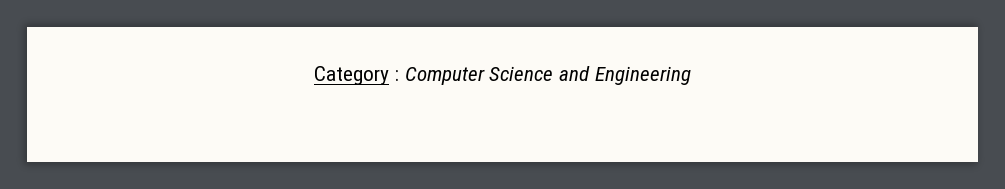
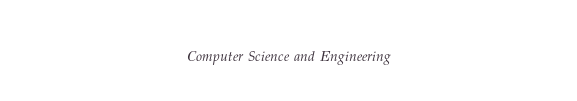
[314,66,399,85] Category : -> (186, 58) none

